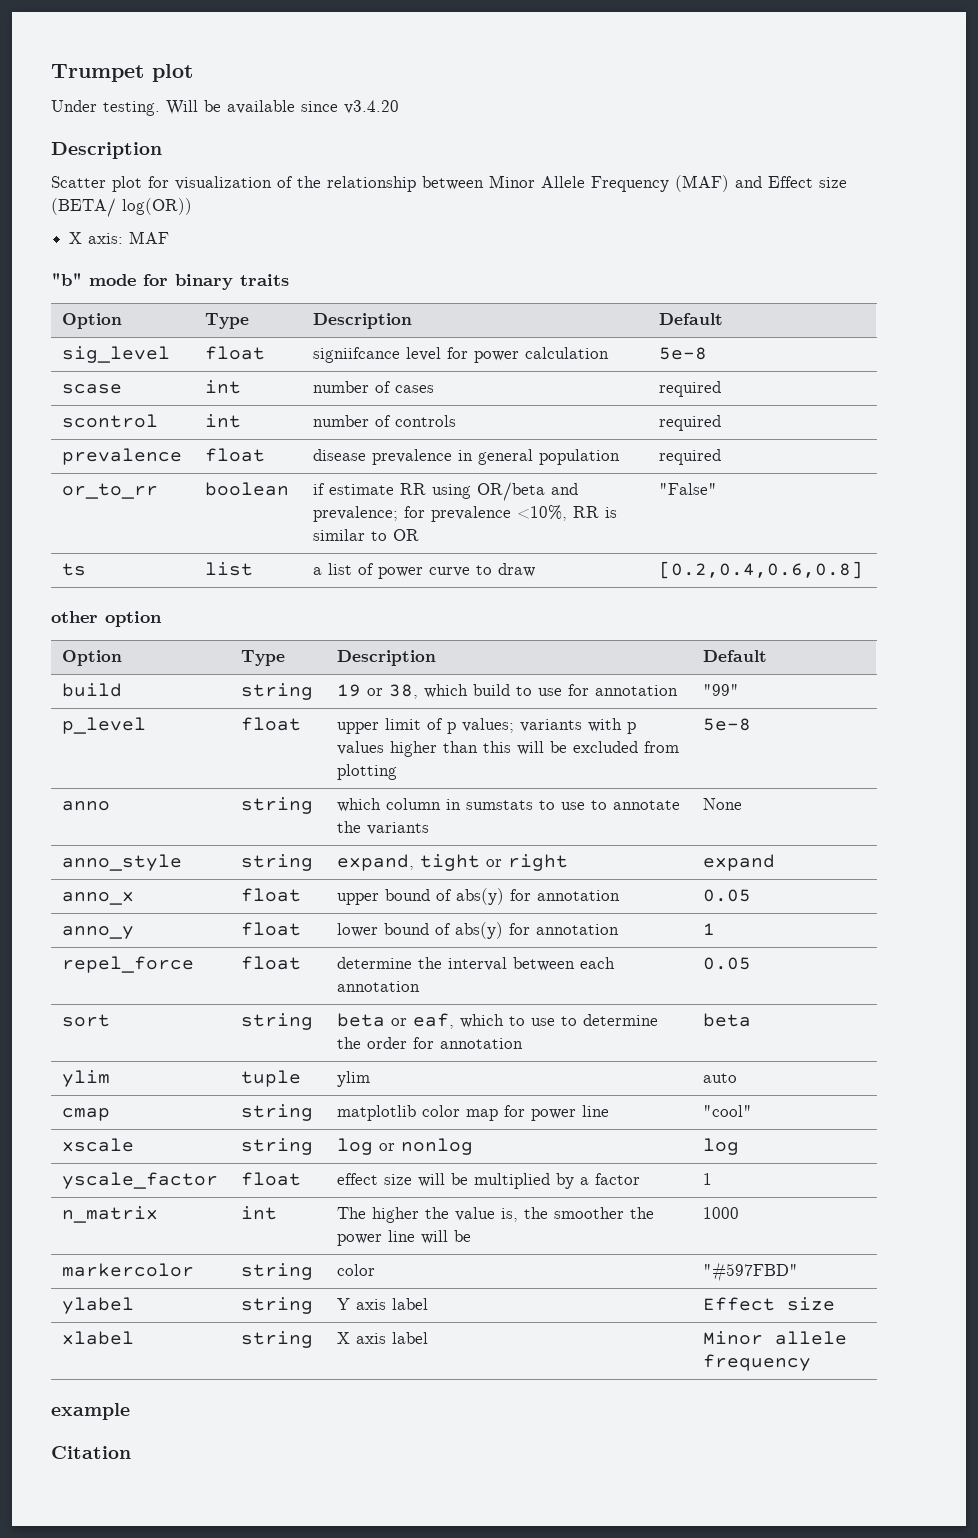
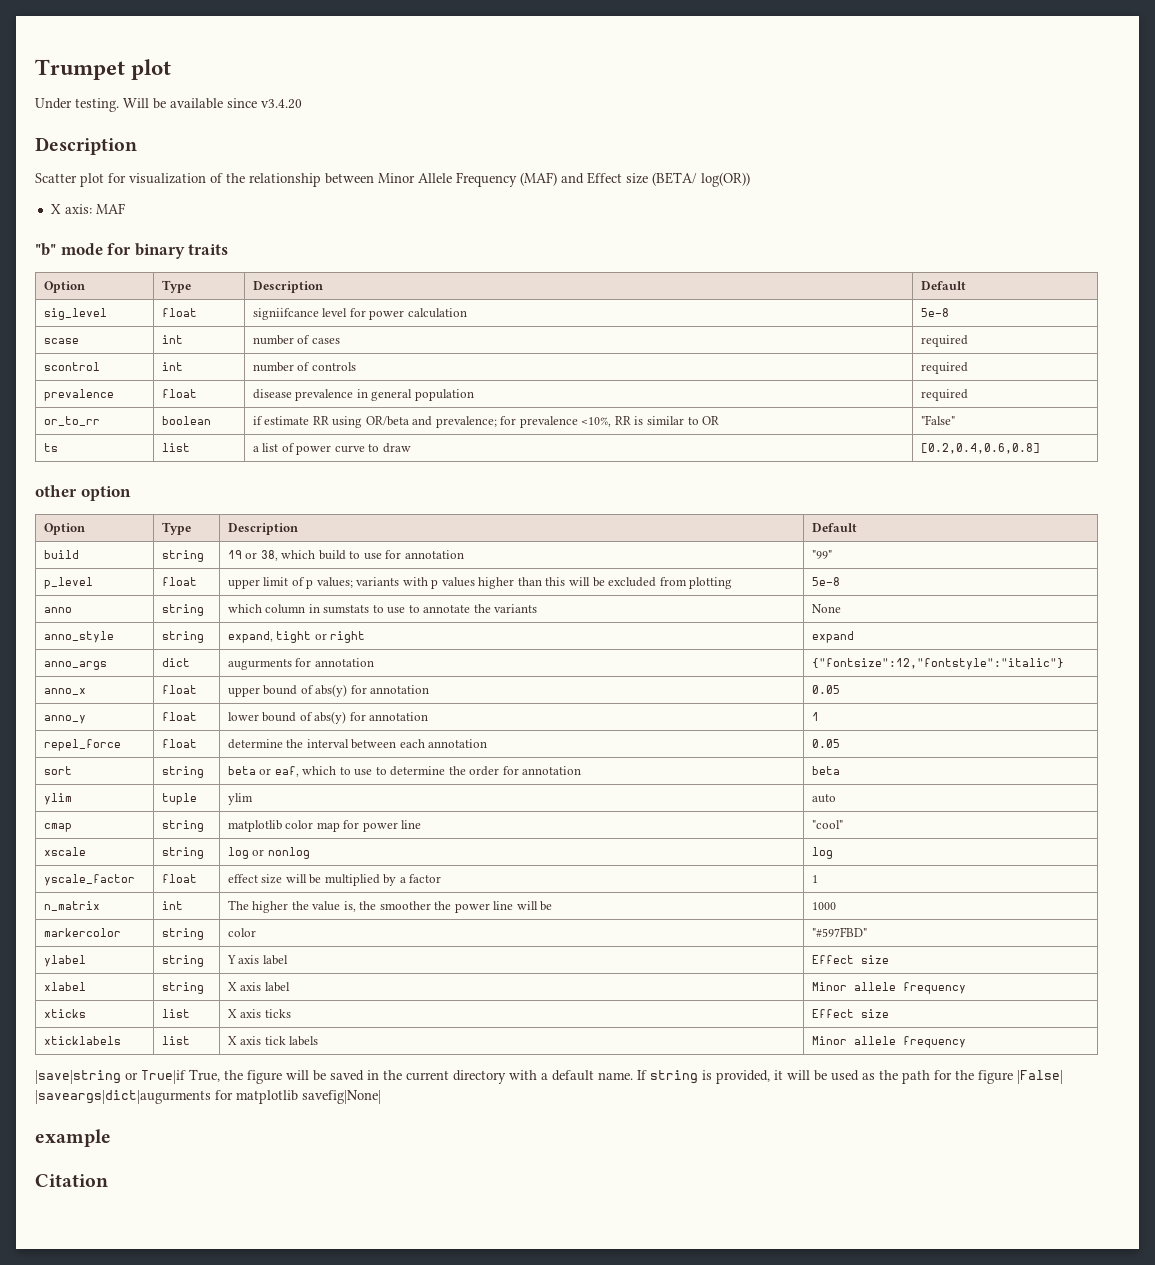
(776, 862) none -> [43,661,107,670] [161,658,190,667] [227,658,374,670] [811,658,1064,670] // anno_args | dict | augurments for annotation | {"fontsize":12,"fontstyle":"italic"}
(812, 1362) none -> [43,1009,86,1018] [161,1009,190,1018] [227,1009,291,1018] [811,1009,889,1018] [43,1036,121,1045] [161,1036,190,1045] [227,1036,319,1046] [811,1036,966,1048] [35,1069,1063,1084] [35,1090,381,1104] // xticks | list | X axis ticks | Effect size // xticklabels | list | X axis tick labels | Minor allele frequency // |save|string or True|if True, the figure will be saved in the current directory with a default name. If string is provided, it will be used as the path for the figure |False| |saveargs|dict|augurments for matplotlib savefig|None|

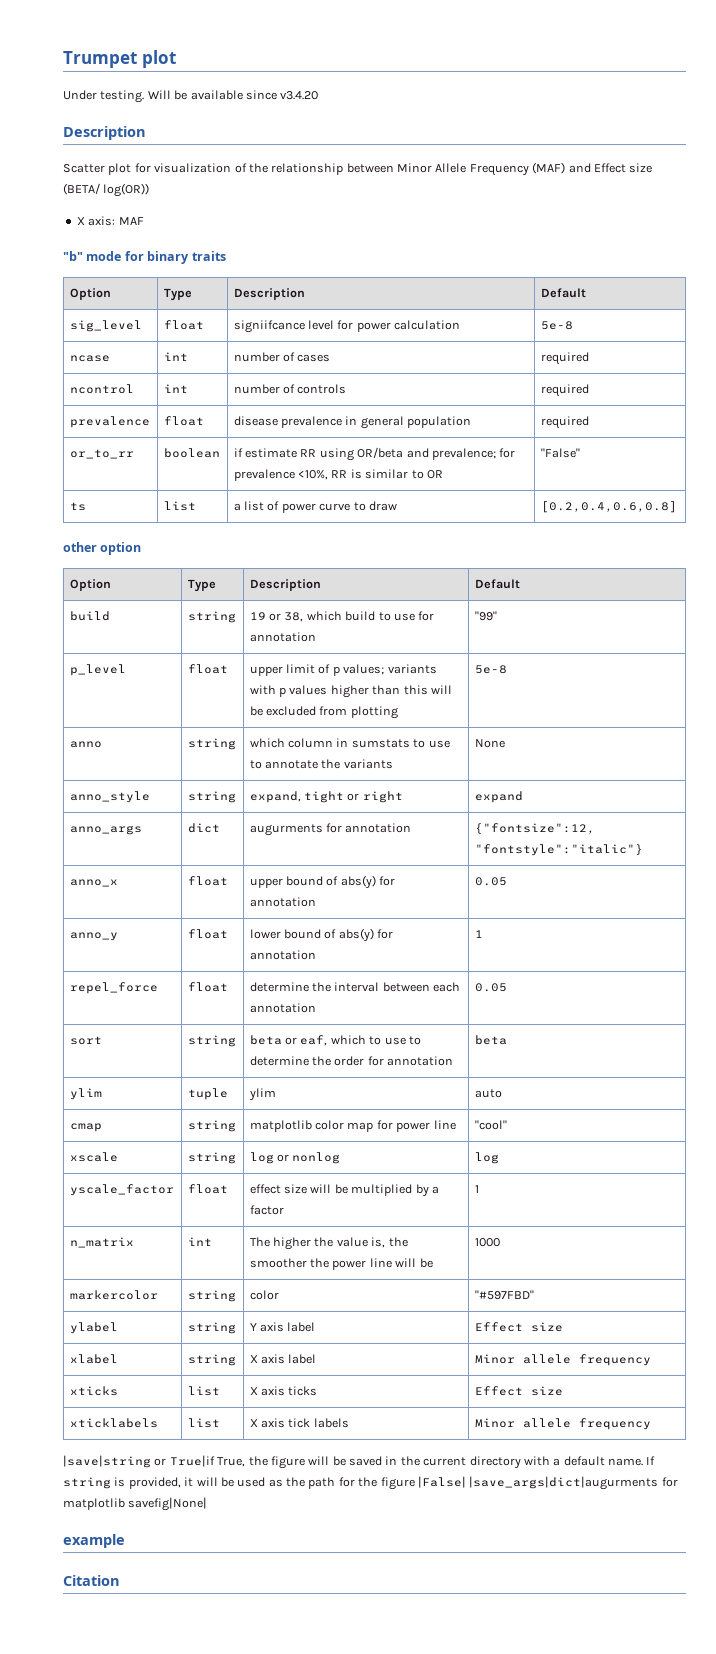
[43,338,79,344] scase -> [69,355,110,362] ncase
[43,362,100,371] scontrol -> [69,384,134,394] ncontrol
[35,1090,211,1104] |saveargs|dict|augurments -> [469,1476,659,1490] |save_args|dict|augurments

